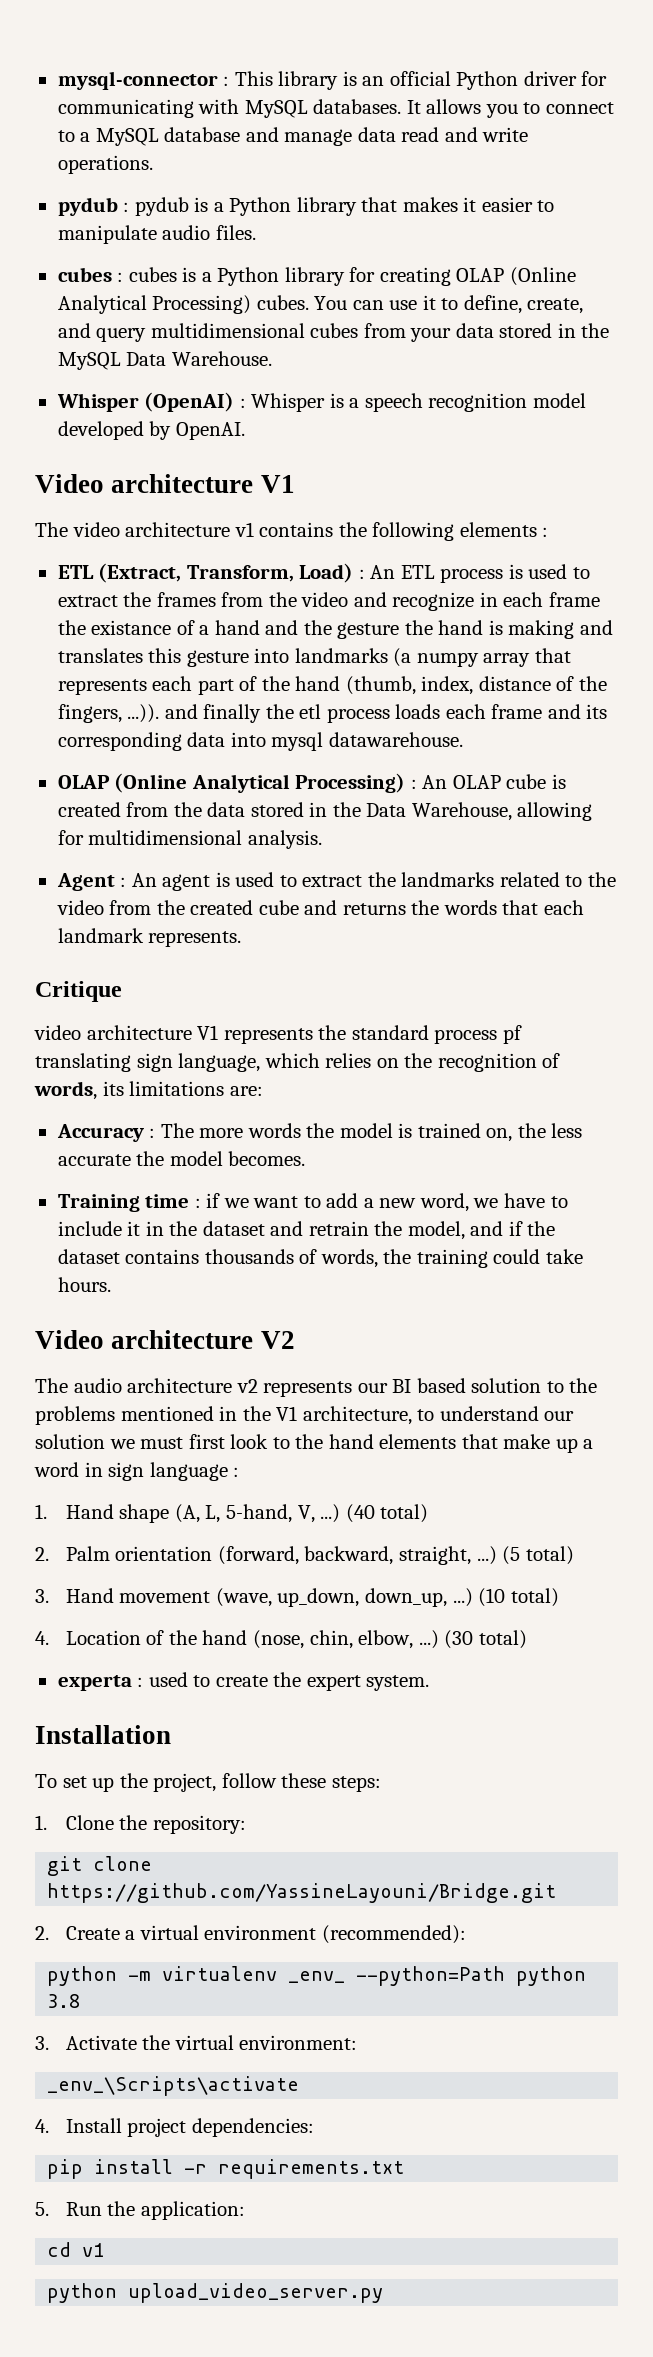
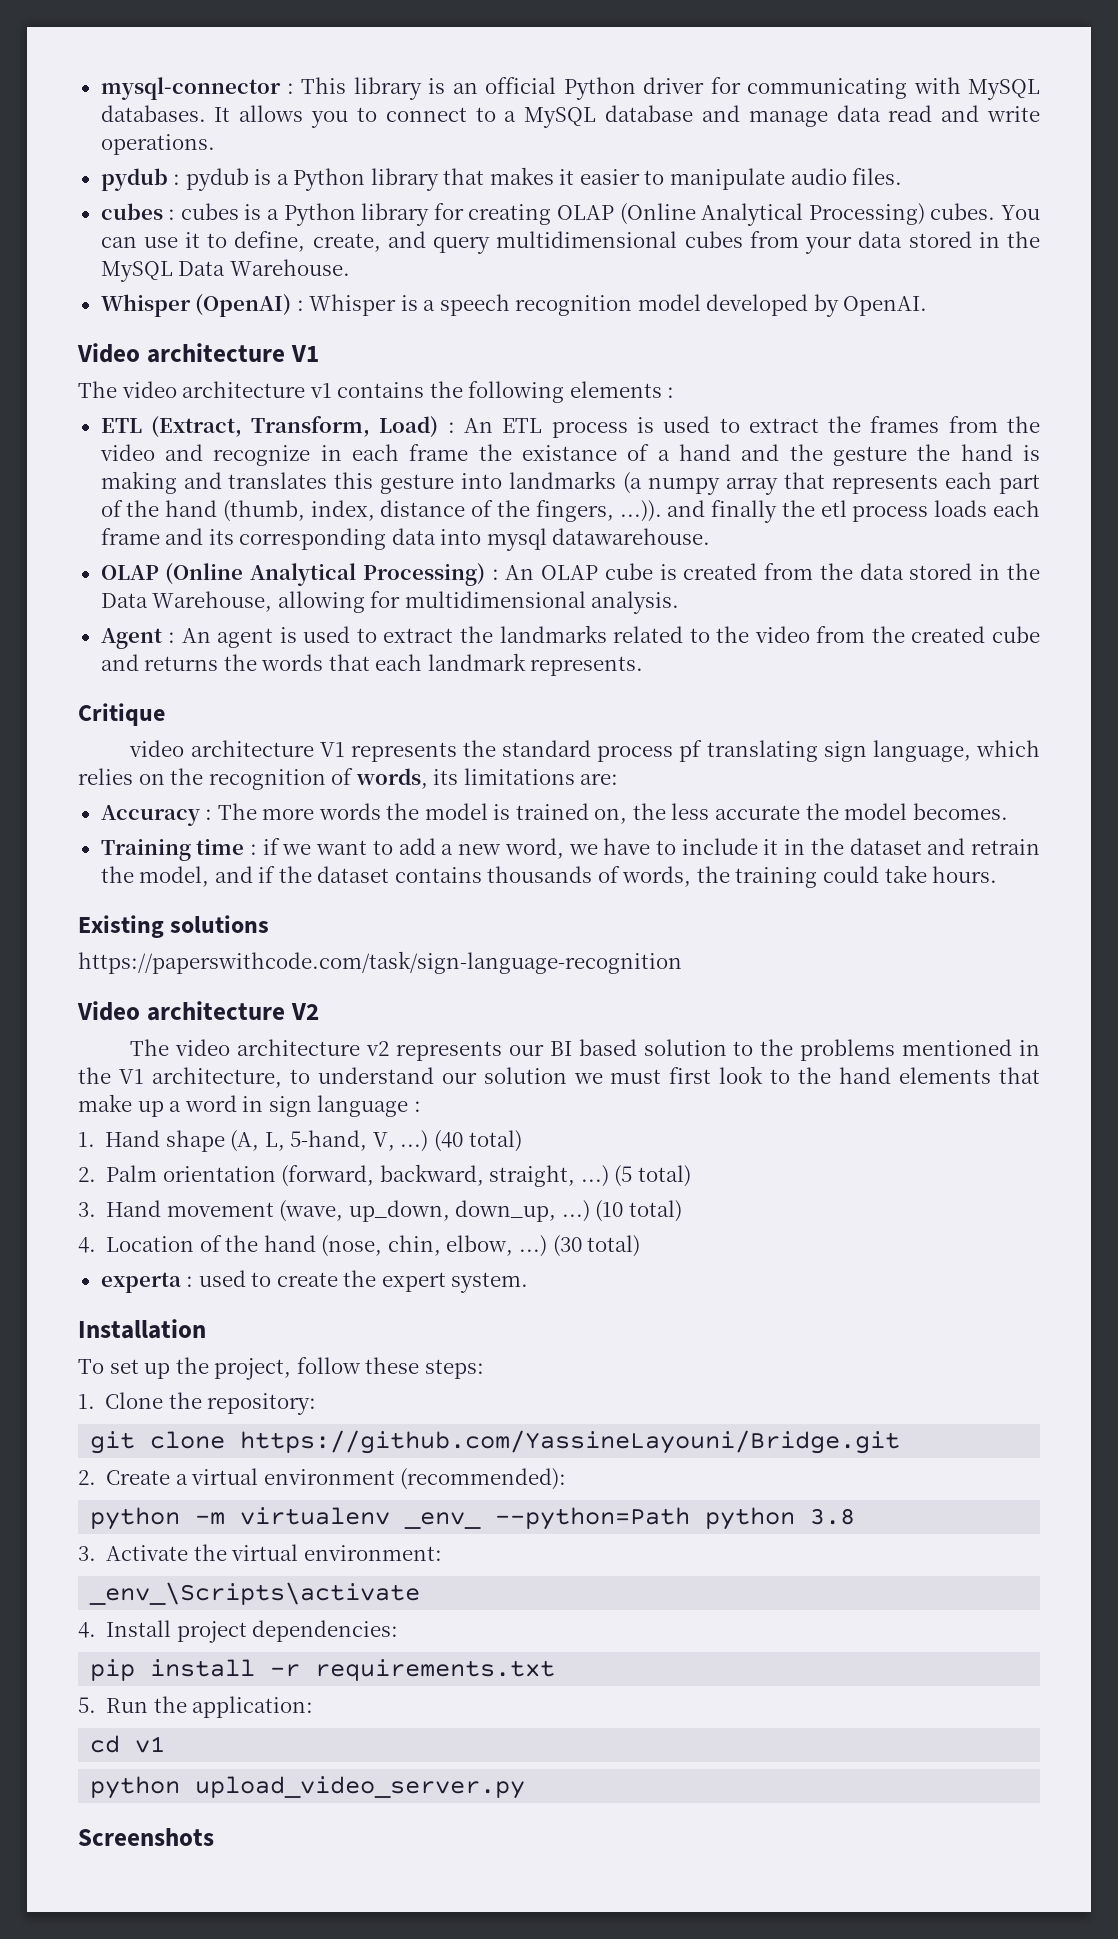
(111, 1284) none -> [78,915,270,938] [78,951,682,974] // Existing solutions // https://paperswithcode.com/task/sign-language-recognition
[73,1378,122,1393] audio -> [175,1039,231,1056] video
(384, 2293) none -> [78,1828,214,1846] // Screenshots

